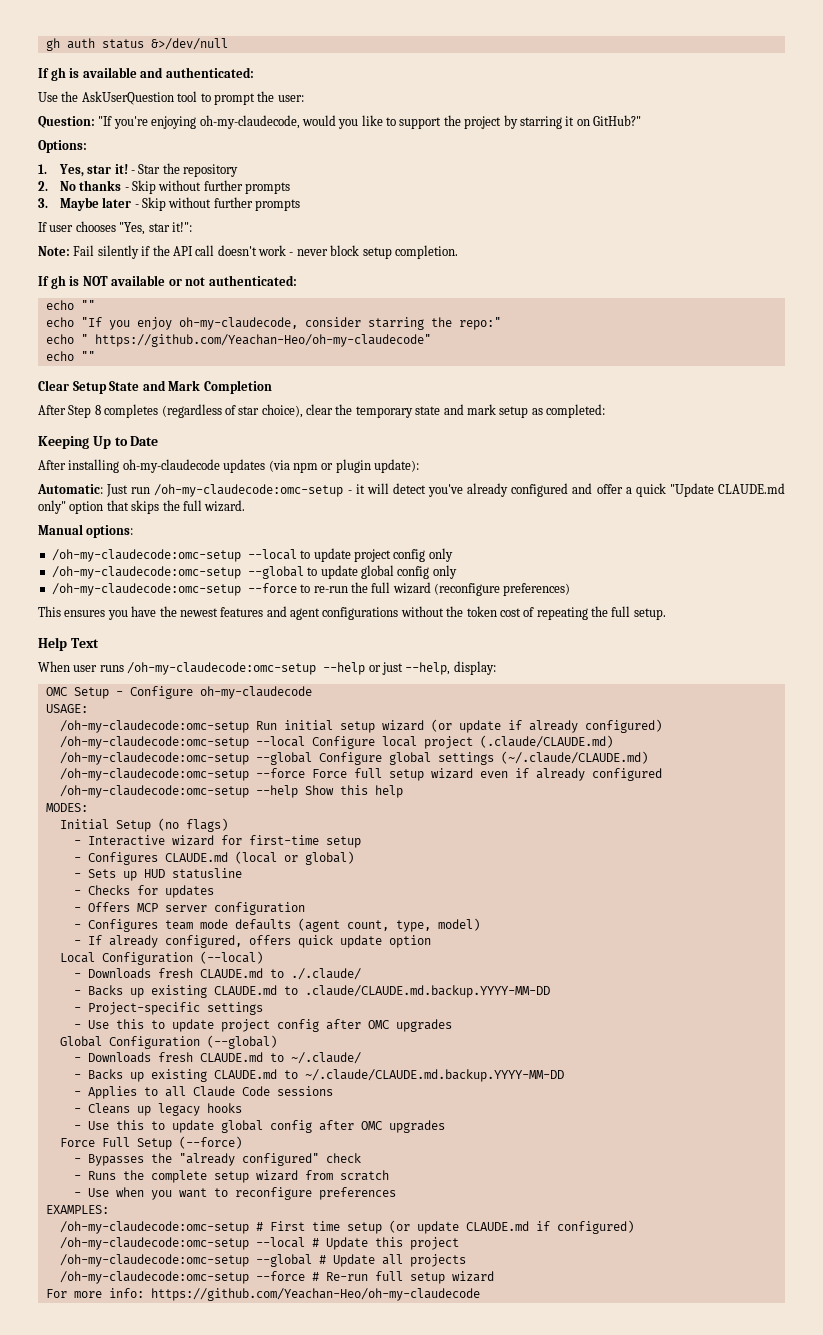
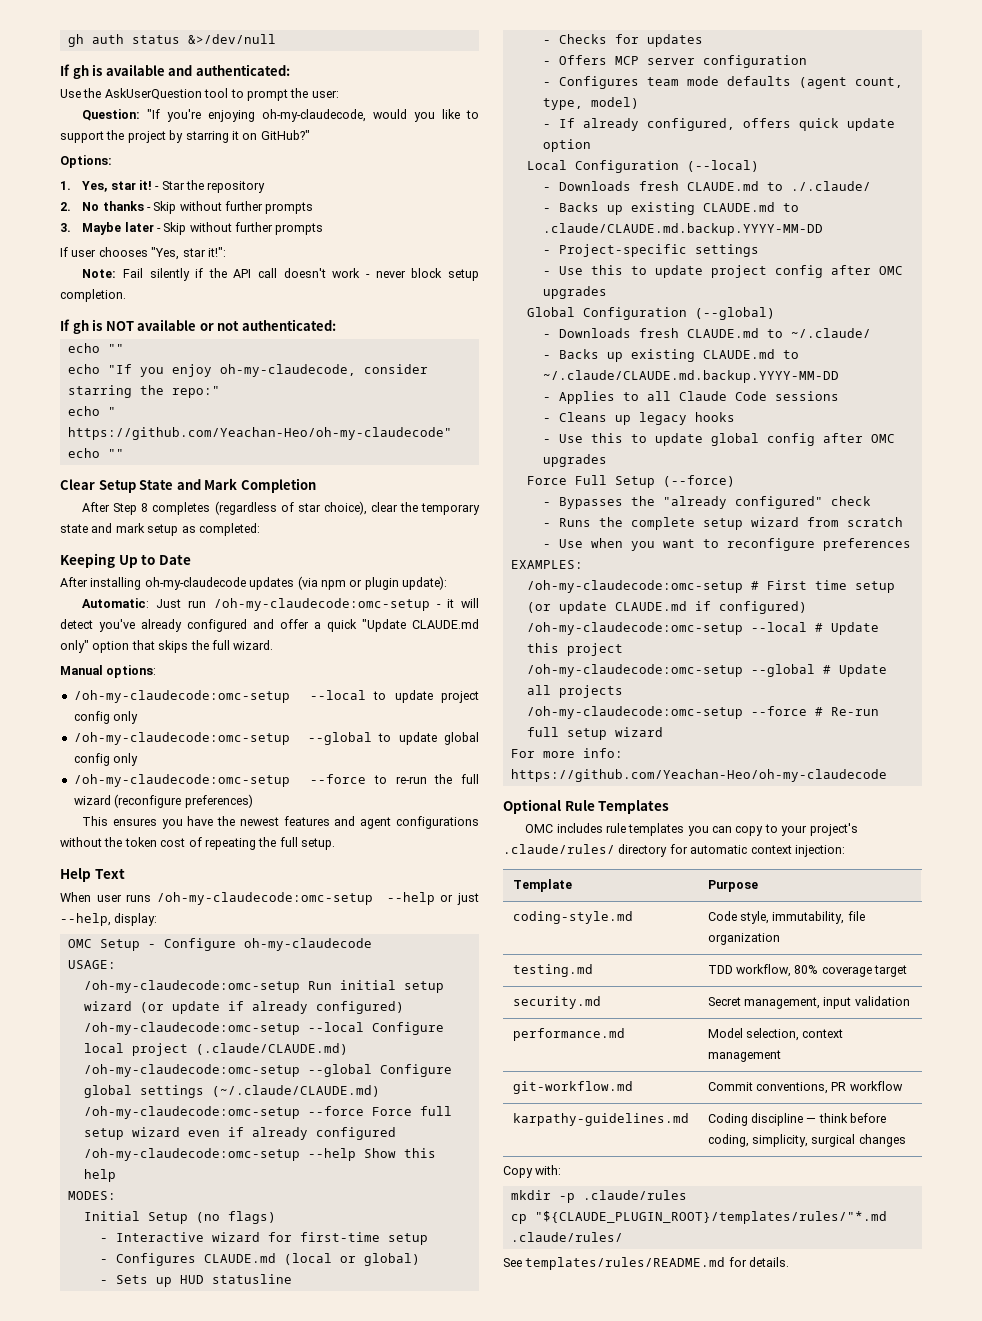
(480, 1294) none -> [503,799,670,814] [525,823,858,836] [503,844,845,857] [512,879,572,892] [707,880,758,892] [512,911,633,924] [707,911,865,924] [707,933,780,945] [512,964,593,977] [707,964,908,977] [512,996,601,1009] [707,996,910,1009] [512,1028,625,1041] [707,1028,844,1041] [707,1050,781,1062] [512,1081,633,1094] [707,1081,903,1094] [512,1113,689,1126] [707,1113,887,1126] [707,1134,906,1147] [503,1165,562,1178] [510,1190,687,1203] [510,1211,887,1224] [510,1232,623,1242] [503,1257,790,1270] // Optional Rule Templates // OMC includes rule templates you can copy to your project's .claude/rules/ directory for automatic context injection: // Template | Purpose // coding-style.md | Code style, immutability, file organization // testing.md | TDD workflow, 80% coverage target // security.md | Secret management, input validation // performance.md | Model selection, context management // git-workflow.md | Commit conventions, PR workflow // karpathy-guidelines.md | Coding discipline — think before coding, simplicity, surgical changes // Copy with: // mkdir -p .claude/rules // cp "${CLAUDE_PLUGIN_ROOT}/templates/rules/"*.md .claude/rules/ // See templates/rules/README.md for details.

